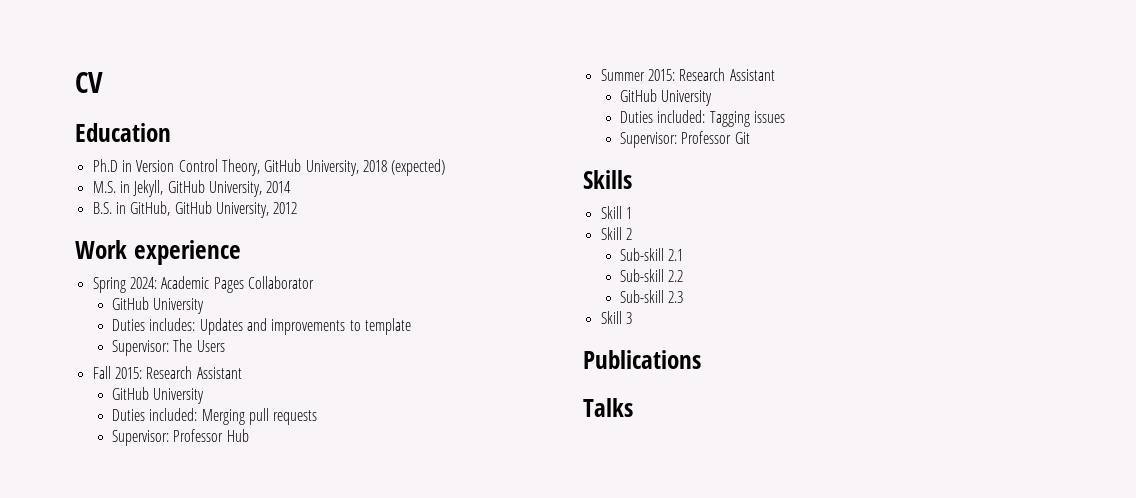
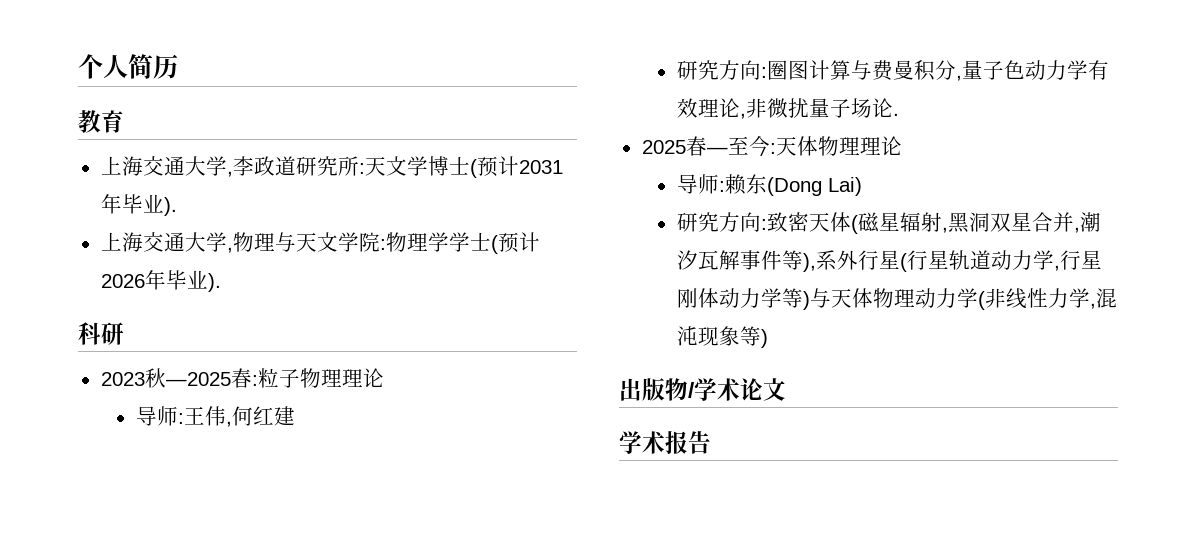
[75,72,103,93] [75,123,171,142] [92,159,446,176] [92,180,292,197] [92,201,298,218] [75,240,241,265] [92,276,314,293] [111,297,205,314] [111,318,411,335] [111,339,225,356] [92,366,242,379] [111,387,205,404] [111,408,318,425] [111,429,249,446] [600,68,775,81] [619,89,713,106] [619,110,785,127] [619,131,750,148] [583,170,632,189] [600,206,632,219] [600,227,632,240] [619,248,684,261] [619,269,684,282] [619,290,684,303] [600,311,632,324] [583,350,701,369] [583,398,633,417] CV // Education // Ph.D in Version Control Theory, GitHub University, 2018 (expected) // M.S. in Jekyll, GitHub University, 2014 // B.S. in GitHub, GitHub University, 2012 // Work experience // Spring 2024: Academic Pages Collaborator // GitHub University // Duties includes: Updates and improvements to template // Supervisor: The Users // Fall 2015: Research Assistant // GitHub University // Duties included: Merging pull requests // Supervisor: Professor Hub // Summer 2015: Research Assistant // GitHub University // Duties included: Tagging issues // Supervisor: Professor Git // Skills // Skill 1 // Skill 2 // Sub-skill 2.1 // Sub-skill 2.2 // Sub-skill 2.3 // Skill 3 // Publications // Talks -> [78,54,178,79] [78,110,124,133] [100,156,563,178] [100,194,177,216] [100,232,540,254] [100,270,221,292] [78,322,124,345] [100,368,384,388] [135,406,295,427] [676,60,1109,81] [676,98,899,119] [641,136,902,157] [676,174,862,196] [676,212,1101,234] [676,250,1102,272] [676,288,1117,310] [676,326,768,348] [619,378,786,401] [619,431,711,454] 个人简历 // 教育 // 上海交通大学,李政道研究所:天文学博士(预计2031年毕业). // 上海交通大学,物理与天文学院:物理学学士(预计2026年毕业). // 科研 // 2023秋—2025春:粒子物理理论 // 导师:王伟,何红建 // 研究方向:圈图计算与费曼积分,量子色动力学有效理论,非微扰量子场论. // 2025春—至今:天体物理理论 // 导师:赖东(Dong Lai) // 研究方向:致密天体(磁星辐射,黑洞双星合并,潮汐瓦解事件等),系外行星(行星轨道动力学,行星刚体动力学等)与天体物理动力学(非线性力学,混沌现象等) // 出版物/学术论文 // 学术报告

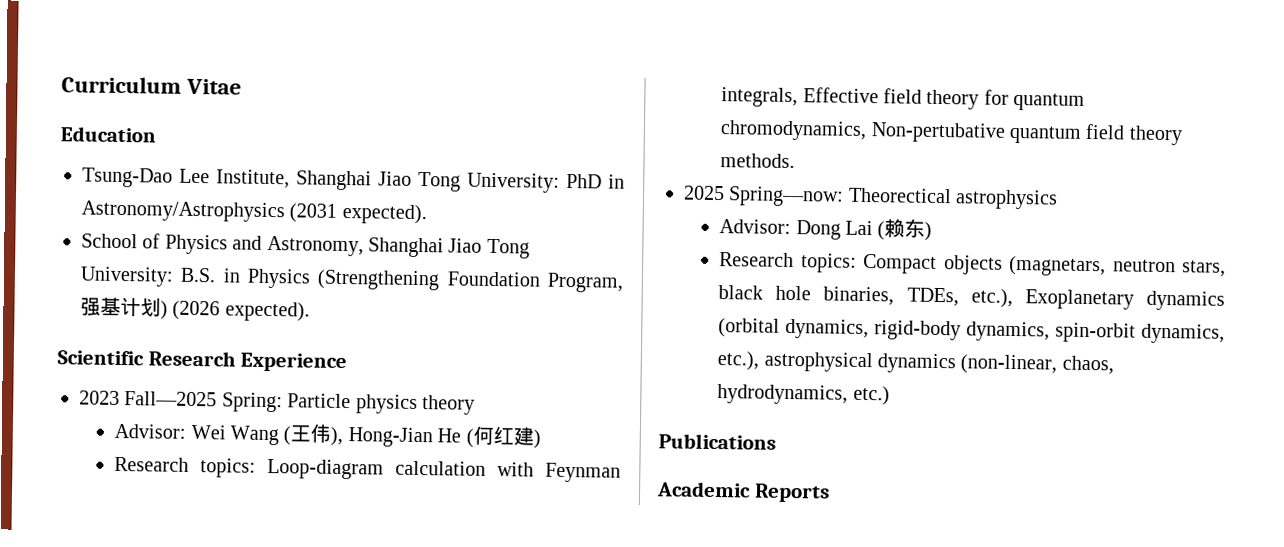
[78,54,178,79] [78,110,124,133] [100,156,563,178] [100,194,177,216] [100,232,540,254] [100,270,221,292] [78,322,124,345] [100,368,384,388] [135,406,295,427] [676,60,1109,81] [676,98,899,119] [641,136,902,157] [676,174,862,196] [676,212,1101,234] [676,250,1102,272] [676,288,1117,310] [676,326,768,348] [619,378,786,401] [619,431,711,454] 个人简历 // 教育 // 上海交通大学,李政道研究所:天文学博士(预计2031年毕业). // 上海交通大学,物理与天文学院:物理学学士(预计2026年毕业). // 科研 // 2023秋—2025春:粒子物理理论 // 导师:王伟,何红建 // 研究方向:圈图计算与费曼积分,量子色动力学有效理论,非微扰量子场论. // 2025春—至今:天体物理理论 // 导师:赖东(Dong Lai) // 研究方向:致密天体(磁星辐射,黑洞双星合并,潮汐瓦解事件等),系外行星(行星轨道动力学,行星刚体动力学等)与天体物理动力学(非线性力学,混沌现象等) // 出版物/学术论文 // 学术报告 -> [61,76,243,95] [60,126,156,143] [82,167,625,193] [81,200,427,225] [81,233,530,259] [80,266,623,293] [80,296,310,322] [57,350,348,373] [79,390,475,415] [114,423,541,449] [114,456,621,483] [721,87,1086,111] [720,120,1183,146] [720,153,796,169] [683,185,1059,210] [719,218,933,241] [719,252,1226,277] [718,285,1225,311] [718,318,1225,344] [717,351,1114,375] [717,384,890,406] [658,433,776,450] [657,481,830,503] Curriculum Vitae // Education // Tsung-Dao Lee Institute, Shanghai Jiao Tong University: PhD in Astronomy/Astrophysics (2031 expected). // School of Physics and Astronomy, Shanghai Jiao Tong University: B.S. in Physics (Strengthening Foundation Program,强基计划) (2026 expected). // Scientific Research Experience // 2023 Fall—2025 Spring: Particle physics theory // Advisor: Wei Wang (王伟), Hong-Jian He (何红建) // Research topics: Loop-diagram calculation with Feynman integrals, Effective field theory for quantum chromodynamics, Non-pertubative quantum field theory methods. // 2025 Spring—now: Theorectical astrophysics // Advisor: Dong Lai (赖东) // Research topics: Compact objects (magnetars, neutron stars, black hole binaries, TDEs, etc.), Exoplanetary dynamics (orbital dynamics, rigid-body dynamics, spin-orbit dynamics, etc.), astrophysical dynamics (non-linear, chaos, hydrodynamics, etc.) // Publications // Academic Reports

